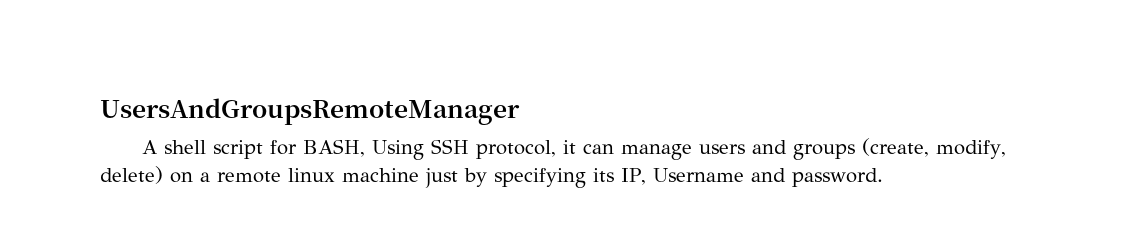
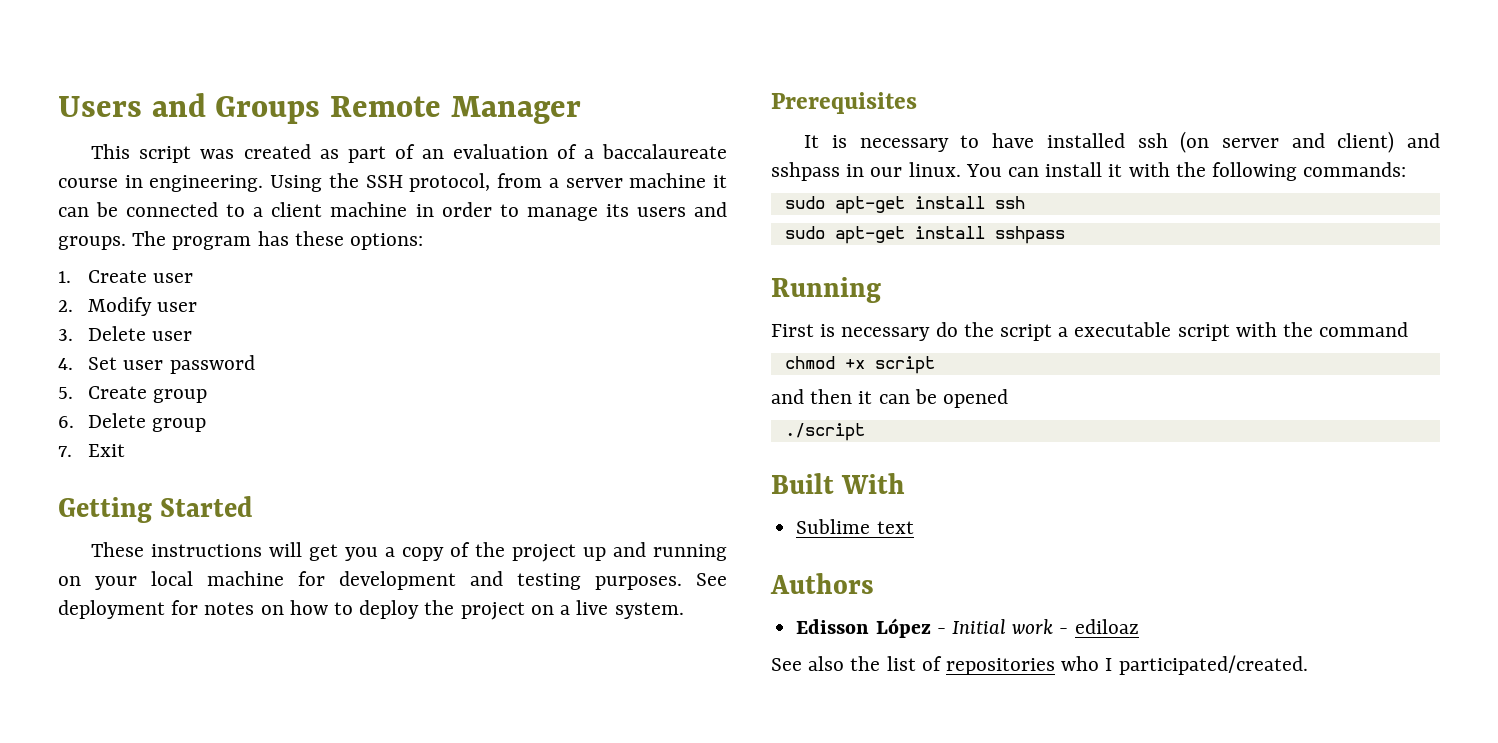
[100,98,520,125] [141,138,1006,160] [100,166,883,188] UsersAndGroupsRemoteManager // A shell script for BASH, Using SSH protocol, it can manage users and groups (create, modify, delete) on a remote linux machine just by specifying its IP, Username and password. -> [58,93,581,124] [91,144,727,163] [58,173,728,192] [58,202,728,221] [58,231,424,250] [58,270,194,283] [58,297,198,316] [58,326,193,341] [58,355,255,374] [58,386,208,403] [58,413,207,432] [58,444,126,457] [58,496,254,523] [91,542,727,562] [58,571,727,590] [58,600,684,620] [771,92,917,114] [804,131,1440,153] [771,162,1407,181] [784,196,1025,214] [784,226,1065,244] [771,277,881,303] [771,322,1409,341] [784,356,935,374] [771,389,1009,408] [784,423,865,441] [771,473,906,494] [796,519,914,534] [770,573,874,594] [796,618,1139,638] [771,655,1308,675] Users and Groups Remote Manager // This script was created as part of an evaluation of a baccalaureate course in engineering. Using the SSH protocol, from a server machine it can be connected to a client machine in order to manage its users and groups. The program has these options: // 1. Create user // 2. Modify user // 3. Delete user // 4. Set user password // 5. Create group // 6. Delete group // 7. Exit // Getting Started // These instructions will get you a copy of the project up and running on your local machine for development and testing purposes. See deployment for notes on how to deploy the project on a live system. // Prerequisites // It is necessary to have installed ssh (on server and client) and sshpass in our linux. You can install it with the following commands: // sudo apt-get install ssh // sudo apt-get install sshpass // Running // First is necessary do the script a executable script with the command // chmod +x script // and then it can be opened // ./script // Built With // Sublime text // Authors // Edisson López - Initial work - ediloaz // See also the list of repositories who I participated/created.

